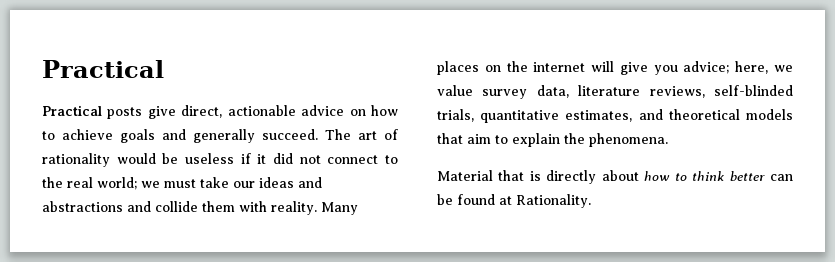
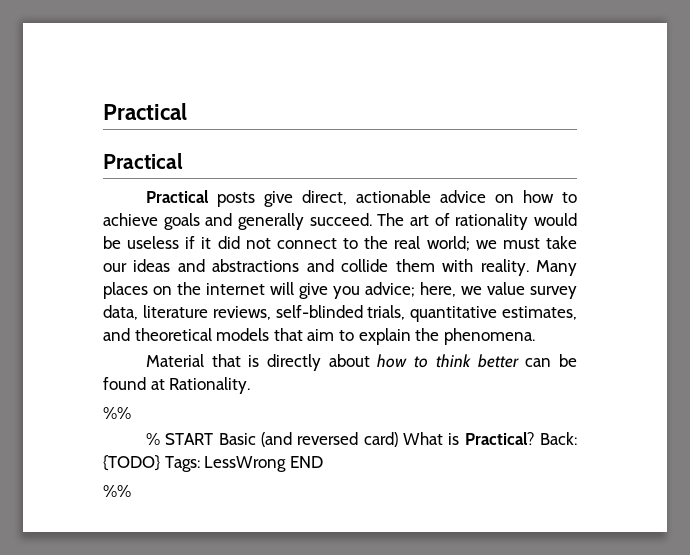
[42,60,164,78] [42,105,102,116] Practical // Practical -> [103,103,187,120] [103,153,183,169] [145,190,209,203] Practical // Practical // Practical
(591, 201) none -> [103,407,131,419] [145,432,578,447] [103,455,323,472] [103,485,131,497] // %% // % START Basic (and reversed card) What is Practical? Back: {TODO} Tags: LessWrong END // %%

